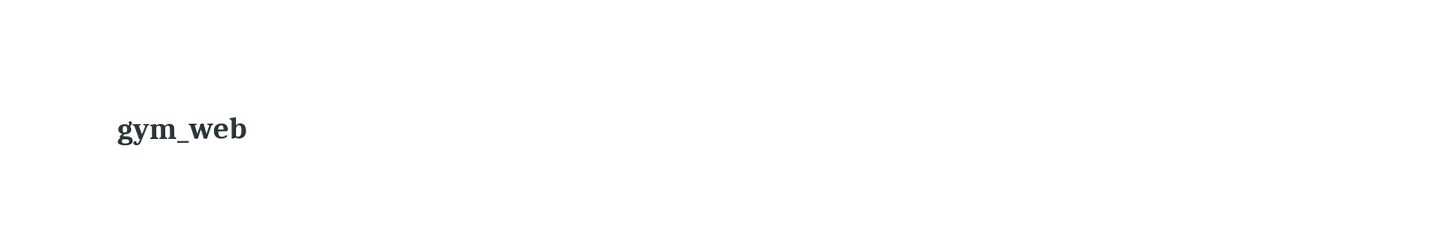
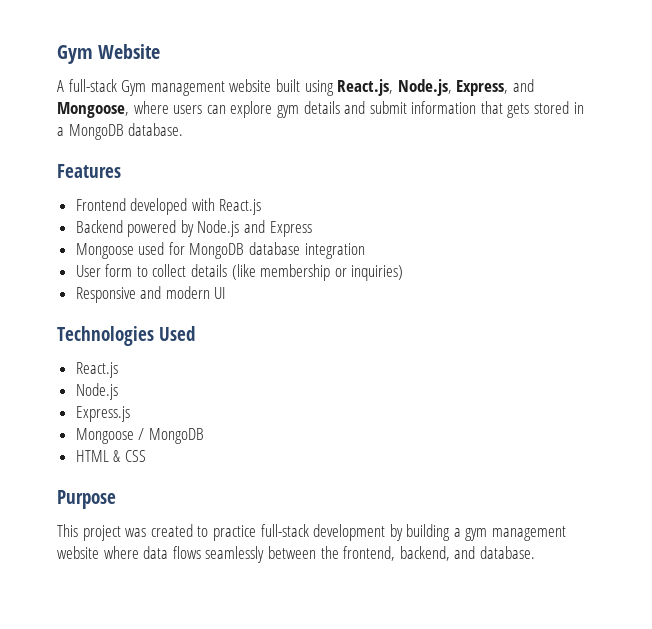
[117,116,248,146] gym_web -> [57,44,161,64] [57,79,534,96] [57,101,584,118] [57,123,184,140] [57,164,121,178] [75,198,262,215] [75,220,312,237] [75,242,365,259] [75,264,404,281] [75,286,226,303] [57,326,195,346] [75,362,118,378] [75,383,118,400] [75,406,130,422] [75,428,204,444] [75,450,146,462] [57,490,116,509] [57,524,567,541] [57,546,535,563] Gym Website // A full-stack Gym management website built using React.js, Node.js, Express, and Mongoose, where users can explore gym details and submit information that gets stored in a MongoDB database. // Features // Frontend developed with React.js // Backend powered by Node.js and Express // Mongoose used for MongoDB database integration // User form to collect details (like membership or inquiries) // Responsive and modern UI // Technologies Used // React.js // Node.js // Express.js // Mongoose / MongoDB // HTML & CSS // Purpose // This project was created to practice full-stack development by building a gym management website where data flows seamlessly between the frontend, backend, and database.

